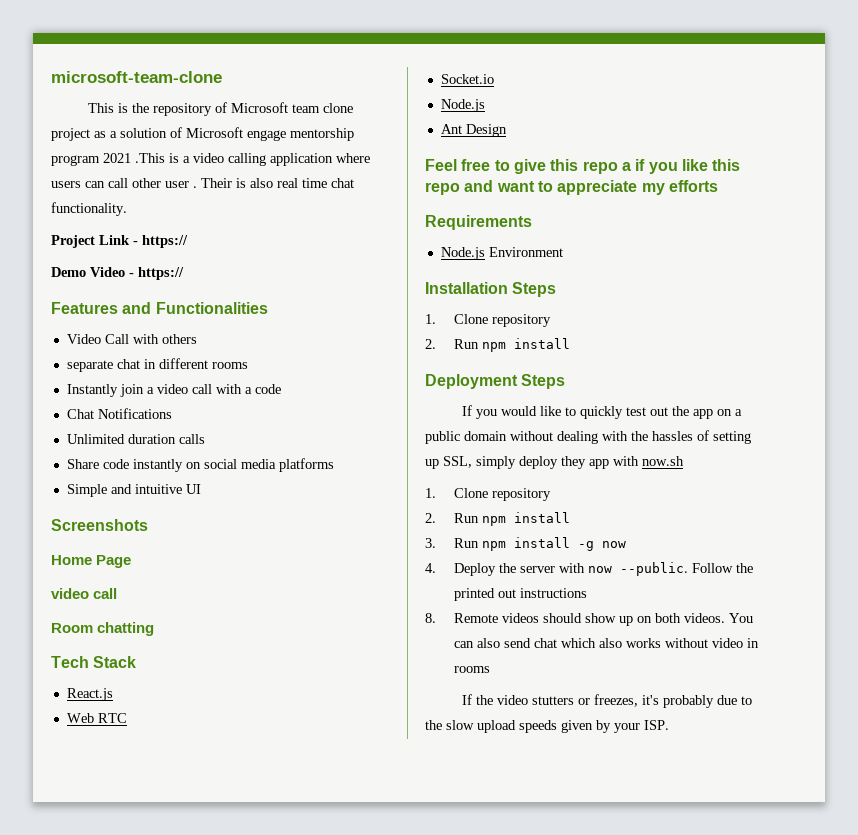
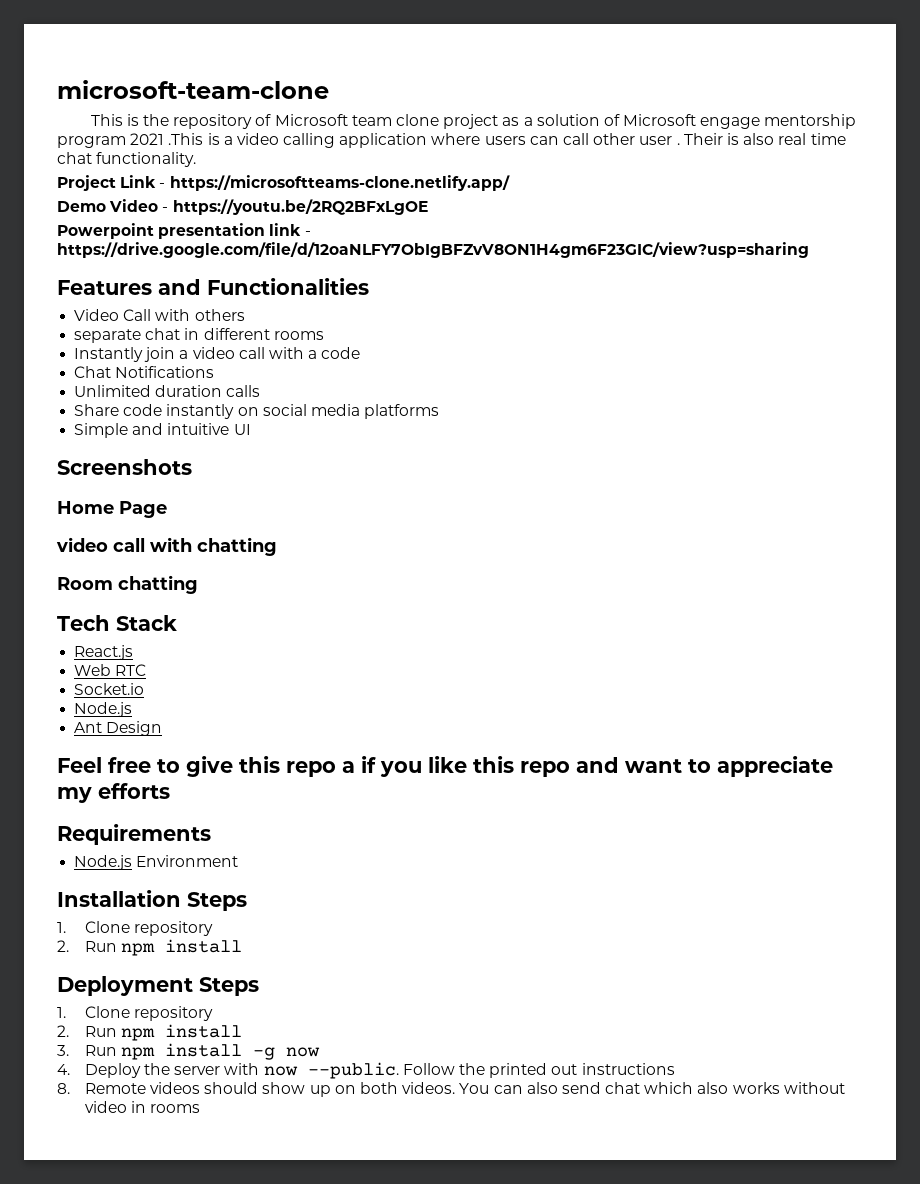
[142,235,188,248] https:// -> [169,175,510,191] https://microsoftteams-clone.netlify.app/
[138,267,184,280] https:// -> [172,199,428,215] [57,223,311,239] [57,242,809,258] https://youtu.be/2RQ2BFxLgOE // Powerpoint presentation link - https://drive.google.com/file/d/12oaNLFY7ObIgBFZvV8ON1H4gm6F23GIC/view?usp=sharing
(118, 593) none -> [150,537,277,556] with chatting
[462,405,743,419] [425,430,751,444] [425,456,684,469] // If you would like to quickly test out the app on a public domain without dealing with the hassles of setting up SSL, simply deploy they app with now.sh -> (259, 986) none
[462,694,753,708] [425,720,669,733] // If the video stutters or freezes, it's probably due to the slow upload speeds given by your ISP. -> (201, 1108) none

